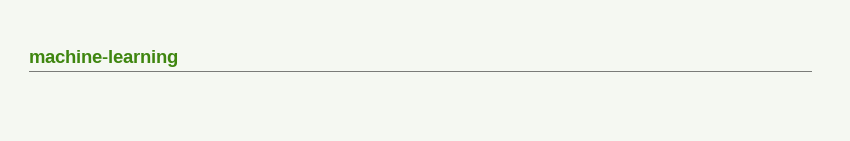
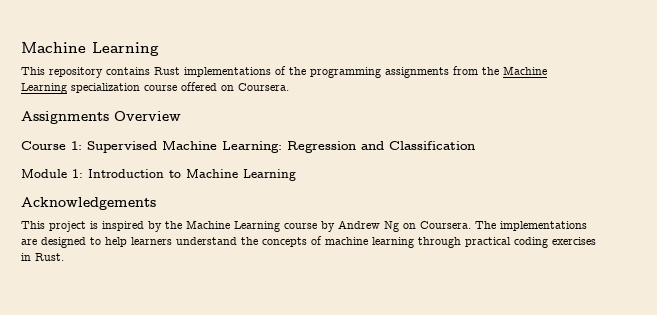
[29,50,178,67] machine-learning -> [21,42,159,56] [21,66,547,78] [21,82,289,94] [21,111,181,124] [21,140,475,153] [21,169,296,181] [21,197,156,210] [21,220,587,232] [21,236,596,248] [21,253,64,261] Machine Learning // This repository contains Rust implementations of the programming assignments from the Machine Learning specialization course offered on Coursera. // Assignments Overview // Course 1: Supervised Machine Learning: Regression and Classification // Module 1: Introduction to Machine Learning // Acknowledgements // This project is inspired by the Machine Learning course by Andrew Ng on Coursera. The implementations are designed to help learners understand the concepts of machine learning through practical coding exercises in Rust.

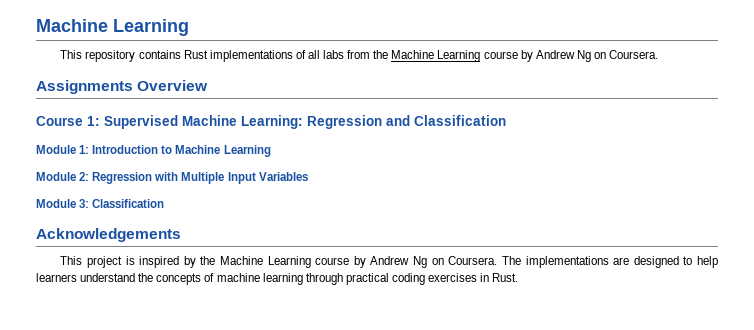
[289,67,449,78] the programming assignments -> [307,50,345,59] all labs
[71,82,217,93] specialization course offered -> [483,50,591,62] course by Andrew Ng
(296, 175) none -> [36,172,308,184] [36,199,165,208] // Module 2: Regression with Multiple Input Variables // Module 3: Classification

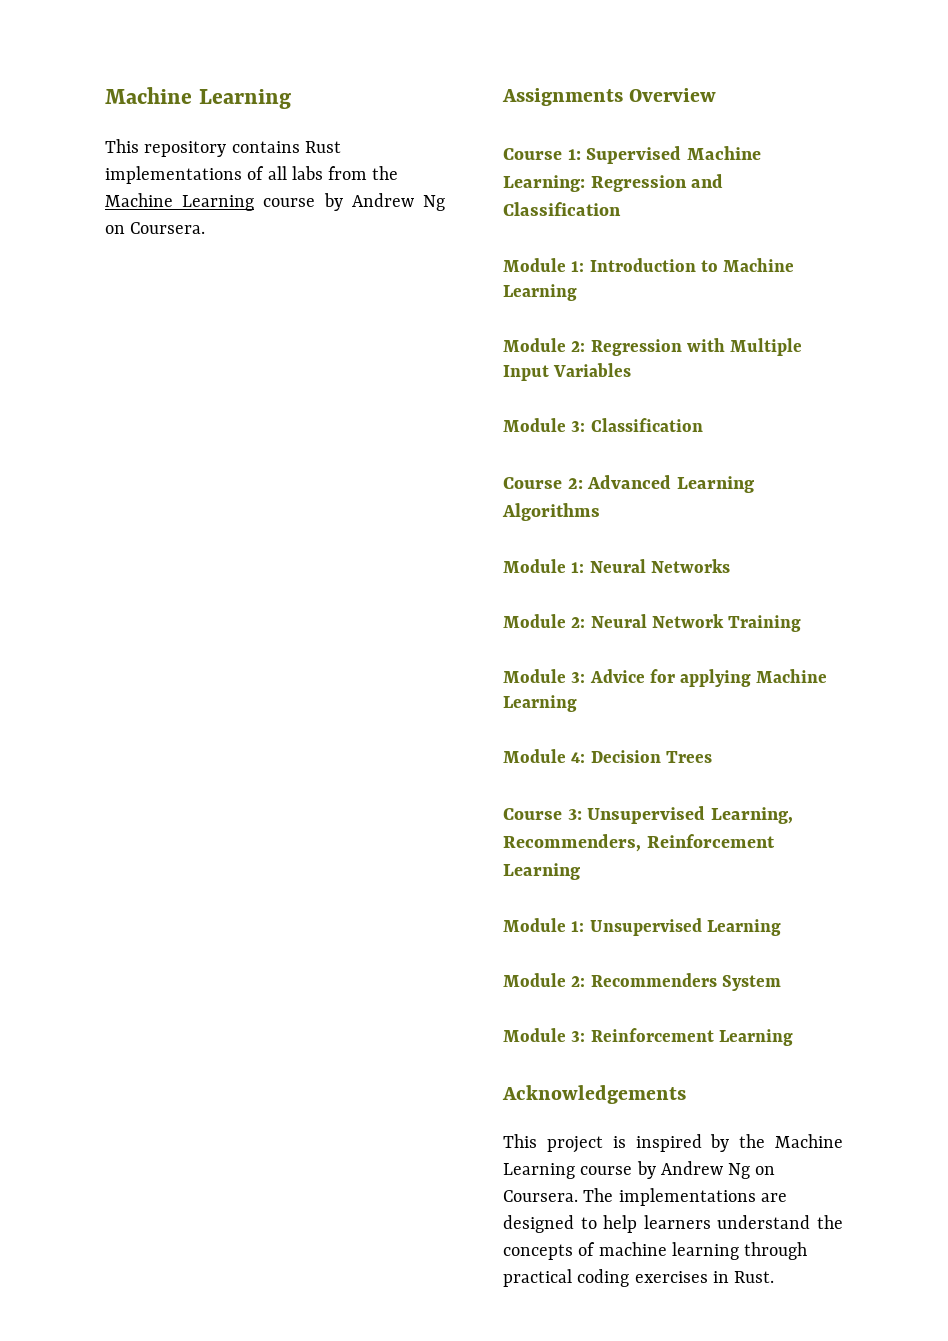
(165, 203) none -> [503,475,755,493] [502,503,600,521] [503,559,730,573] [503,614,802,632] [503,669,828,687] [503,695,577,712] [503,749,712,763] [503,806,794,824] [503,834,775,852] [503,863,580,880] [503,918,781,936] [503,973,781,991] [503,1028,793,1046] // Course 2: Advanced Learning Algorithms // Module 1: Neural Networks // Module 2: Neural Network Training // Module 3: Advice for applying Machine Learning // Module 4: Decision Trees // Course 3: Unsupervised Learning, Recommenders, Reinforcement Learning // Module 1: Unsupervised Learning // Module 2: Recommenders System // Module 3: Reinforcement Learning

